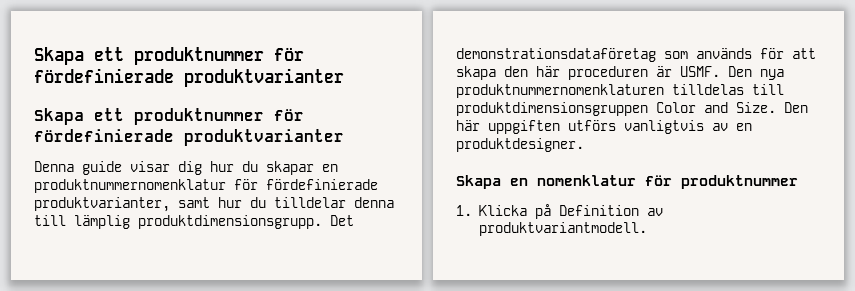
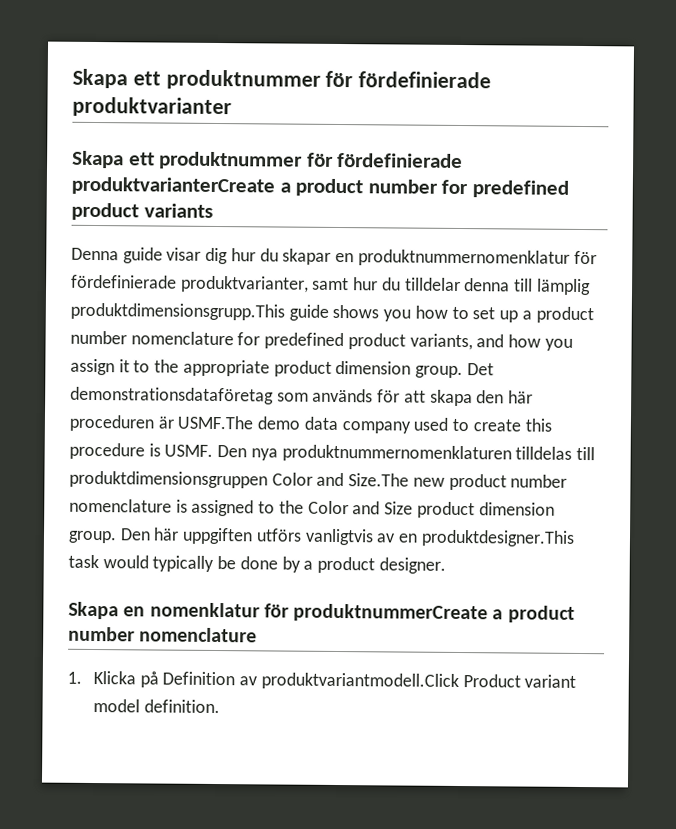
[184,129,344,146] produktvarianter -> [71,176,569,198] [71,202,213,221] produktvarianterCreate a product number for predefined product variants
[138,215,322,229] produktdimensionsgrupp. -> [70,302,594,324] [70,330,573,351] [70,358,464,379] produktdimensionsgrupp.This guide shows you how to set up a product number nomenclature for predefined product variants, and how you assign it to the appropriate product dimension group.
(672, 71) none -> [177,415,552,434] [69,442,161,460] USMF.The demo data company used to create this procedure is
[736,102,776,113] Size. -> [348,473,568,491] [69,498,555,519] [68,530,117,544] Size.The new product number nomenclature is assigned to the Color and Size product dimension group.
[456,138,584,152] produktdesigner. -> [420,529,575,547] [68,554,446,574] produktdesigner.This task would typically be done by a product designer.
[681,175,798,189] produktnummer -> [293,603,575,623] [68,626,258,643] produktnummerCreate a product number nomenclature
[478,222,647,236] produktvariantmodell. -> [260,672,577,690] [92,698,220,714] produktvariantmodell.Click Product variant model definition.

